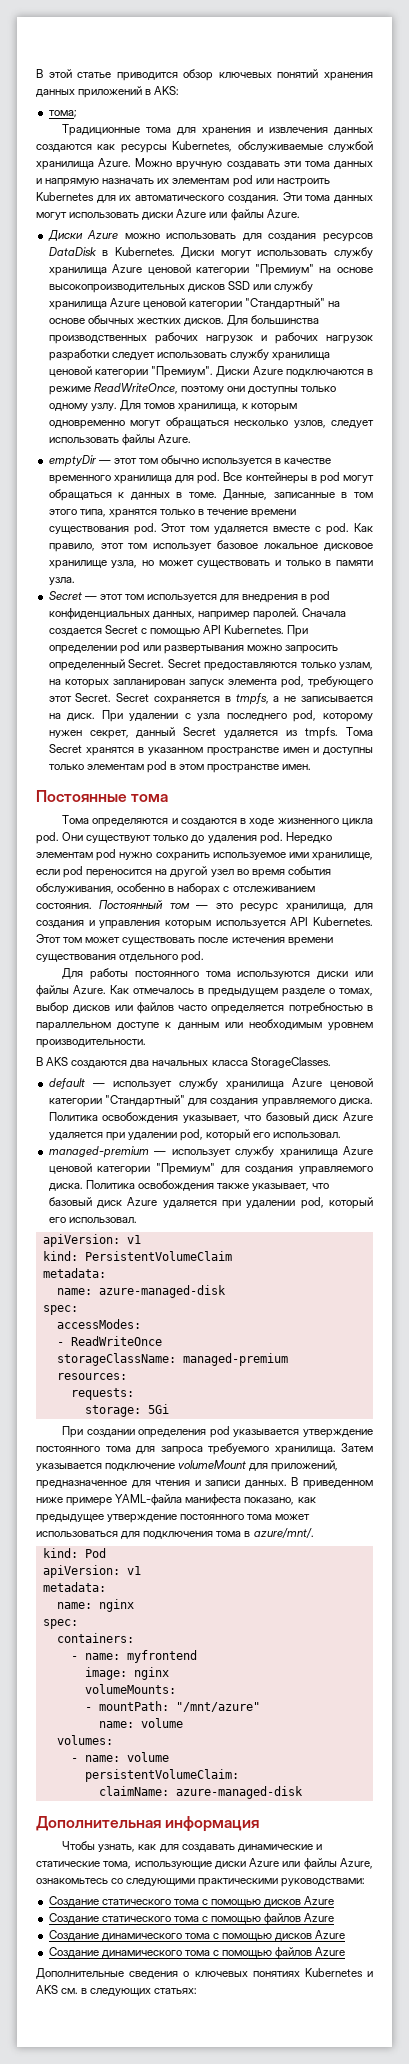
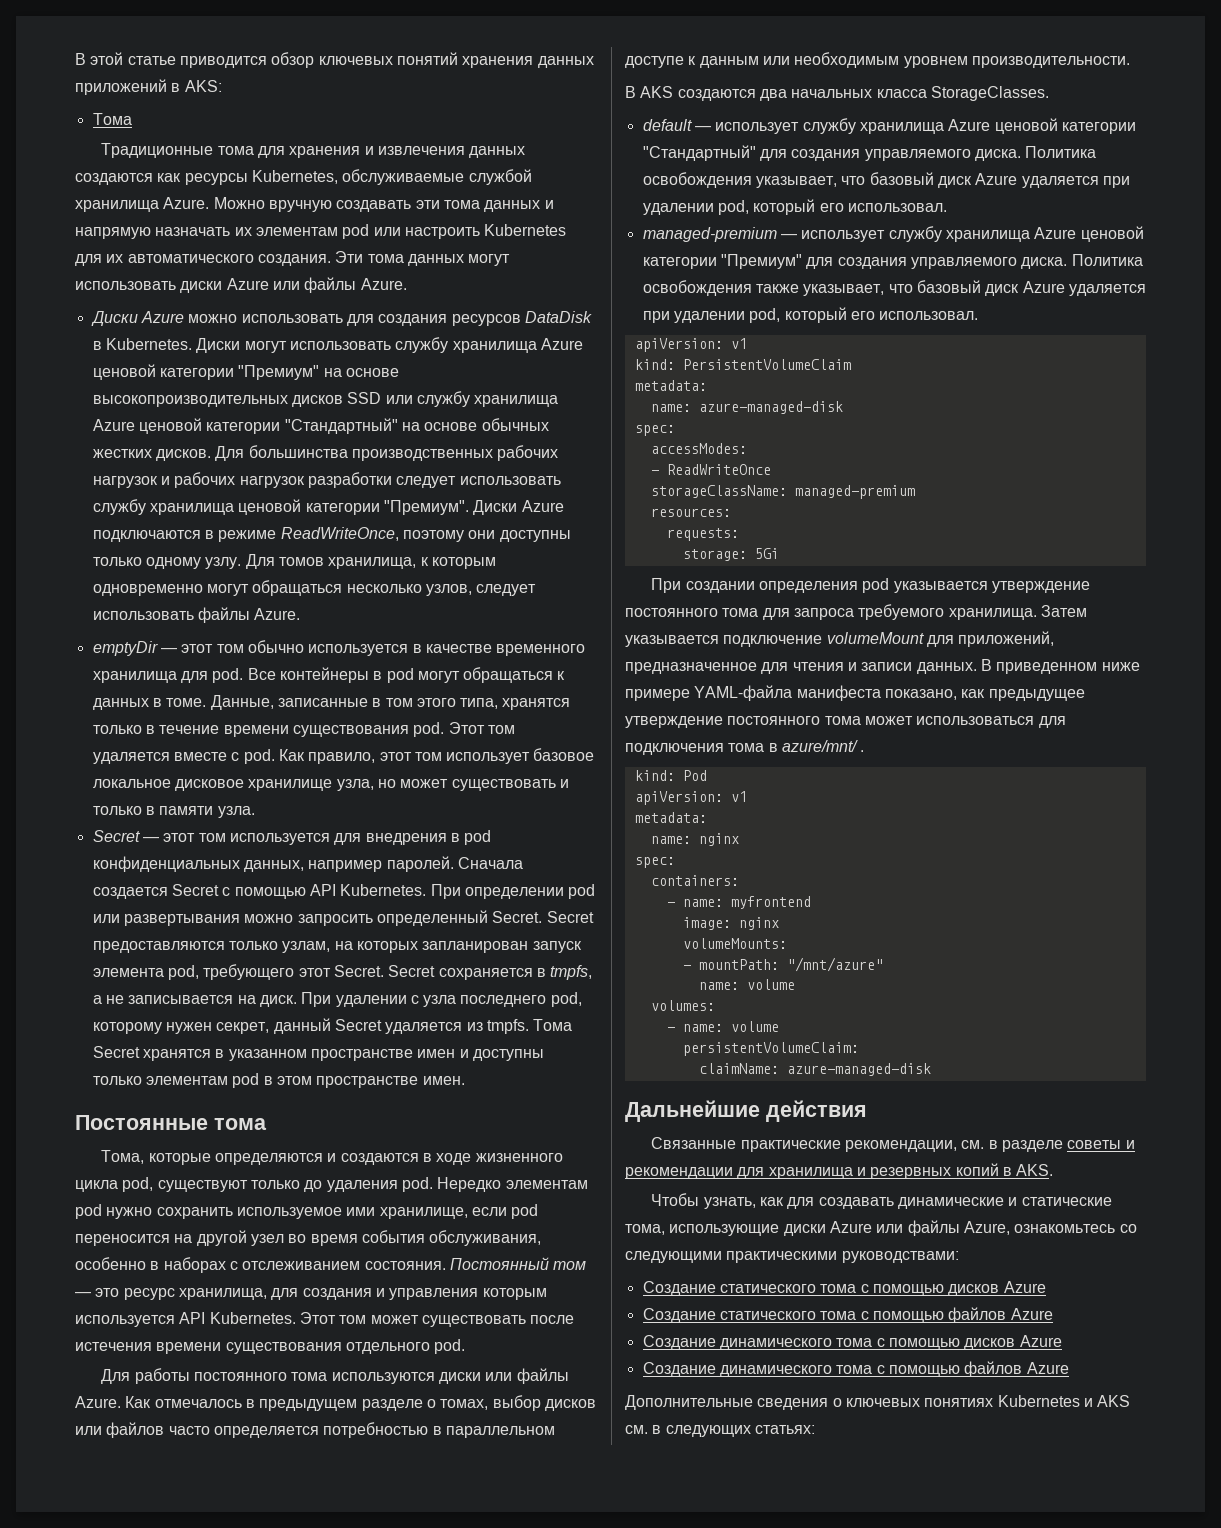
[48,110,77,118] тома; -> [92,113,132,125] Тома
[62,815,90,824] Тома -> [101,1150,211,1165] Тома, которые
[36,832,84,844] pod. Они -> [122,1177,154,1192] pod,
[253,1528,314,1539] azure/mnt/. -> [781,740,865,752] azure/mnt/ .
[36,1816,260,1832] Дополнительная информация -> [625,1100,867,1122] [651,1137,1135,1152] [625,1163,1054,1179] Дальнейшие действия // Связанные практические рекомендации, см. в разделе советы и рекомендации для хранилища и резервных копий в AKS.

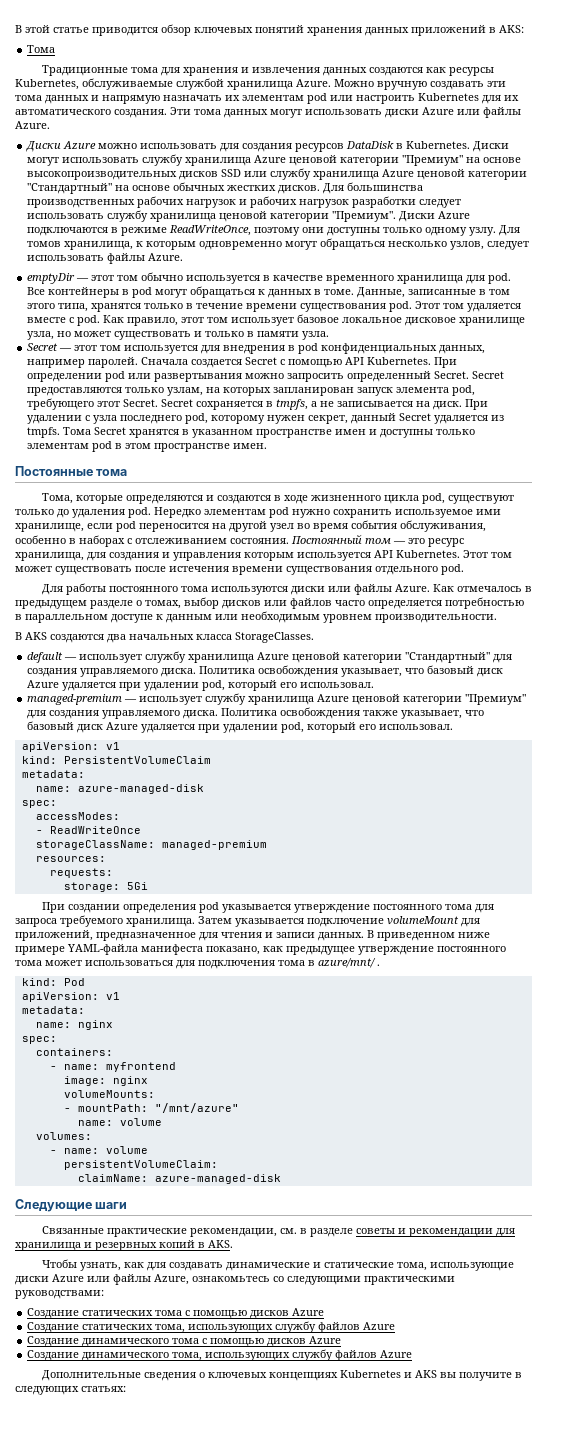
[625,1100,867,1122] Дальнейшие действия -> [15,1199,128,1212] Следующие шаги
[719,1281,1046,1296] [642,1308,944,1323] статического тома с помощью дисков Azure // Создание статического тома с помощью -> [82,1308,325,1319] [27,1321,317,1333] статических тома с помощью дисков Azure // Создание статических тома, использующих службу
[836,1365,960,1377] тома с помощью -> [172,1349,334,1361] тома, использующих службу
[924,1398,994,1407] понятиях -> [268,1372,338,1381] концепциях
[625,1425,648,1434] см. -> [439,1372,512,1381] вы получите

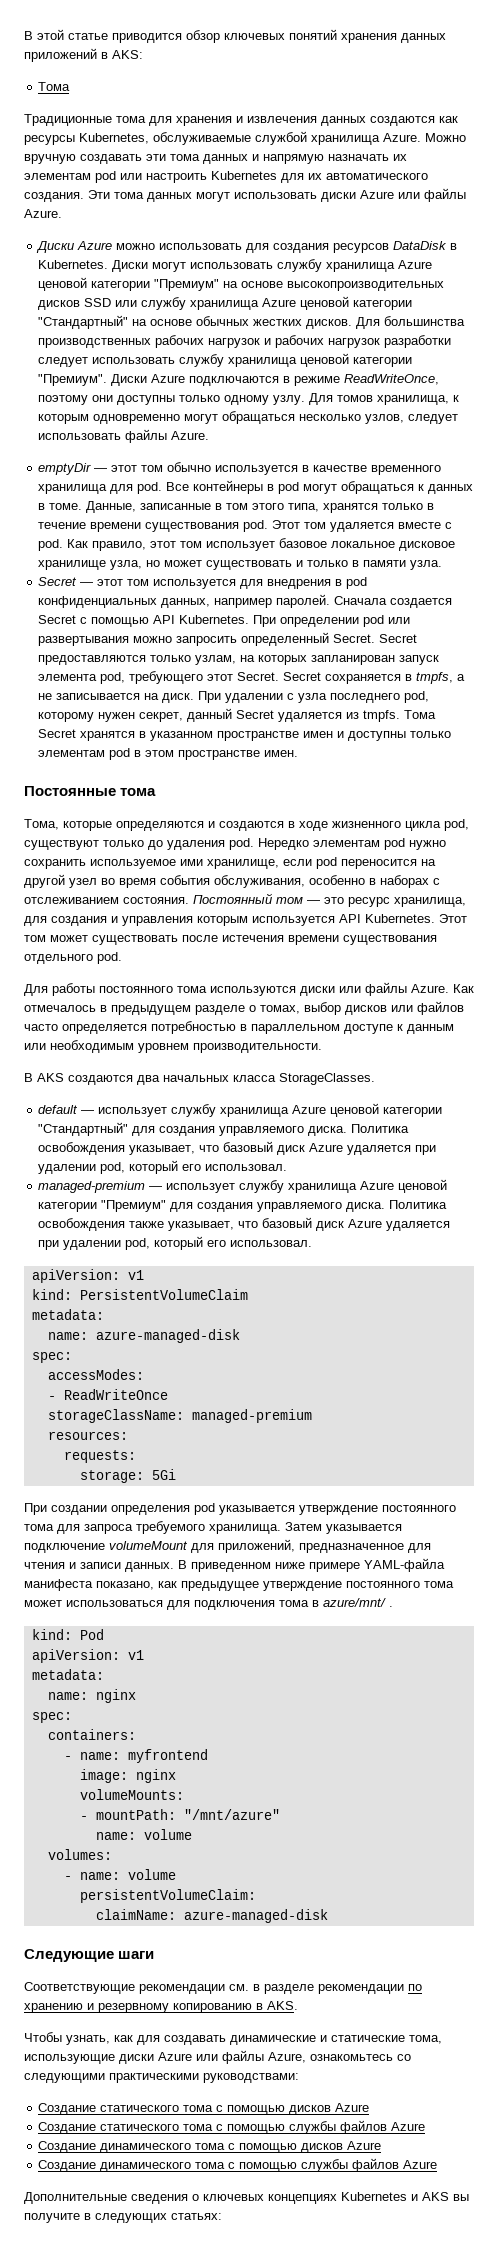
[41,1226,515,1237] [15,1240,195,1251] Связанные практические рекомендации, см. в разделе советы и рекомендации для хранилища и резервных копий -> [24,1982,422,1994] [24,2003,252,2013] Соответствующие рекомендации см. в разделе рекомендации по хранению и резервному копированию
[82,1308,325,1319] [27,1321,317,1333] статических тома с помощью дисков Azure // Создание статических тома, использующих службу -> [100,2103,370,2115] [38,2121,337,2134] статического тома с помощью дисков Azure // Создание статического тома с помощью службы
[172,1349,334,1361] тома, использующих службу -> [195,2159,349,2172] тома с помощью службы

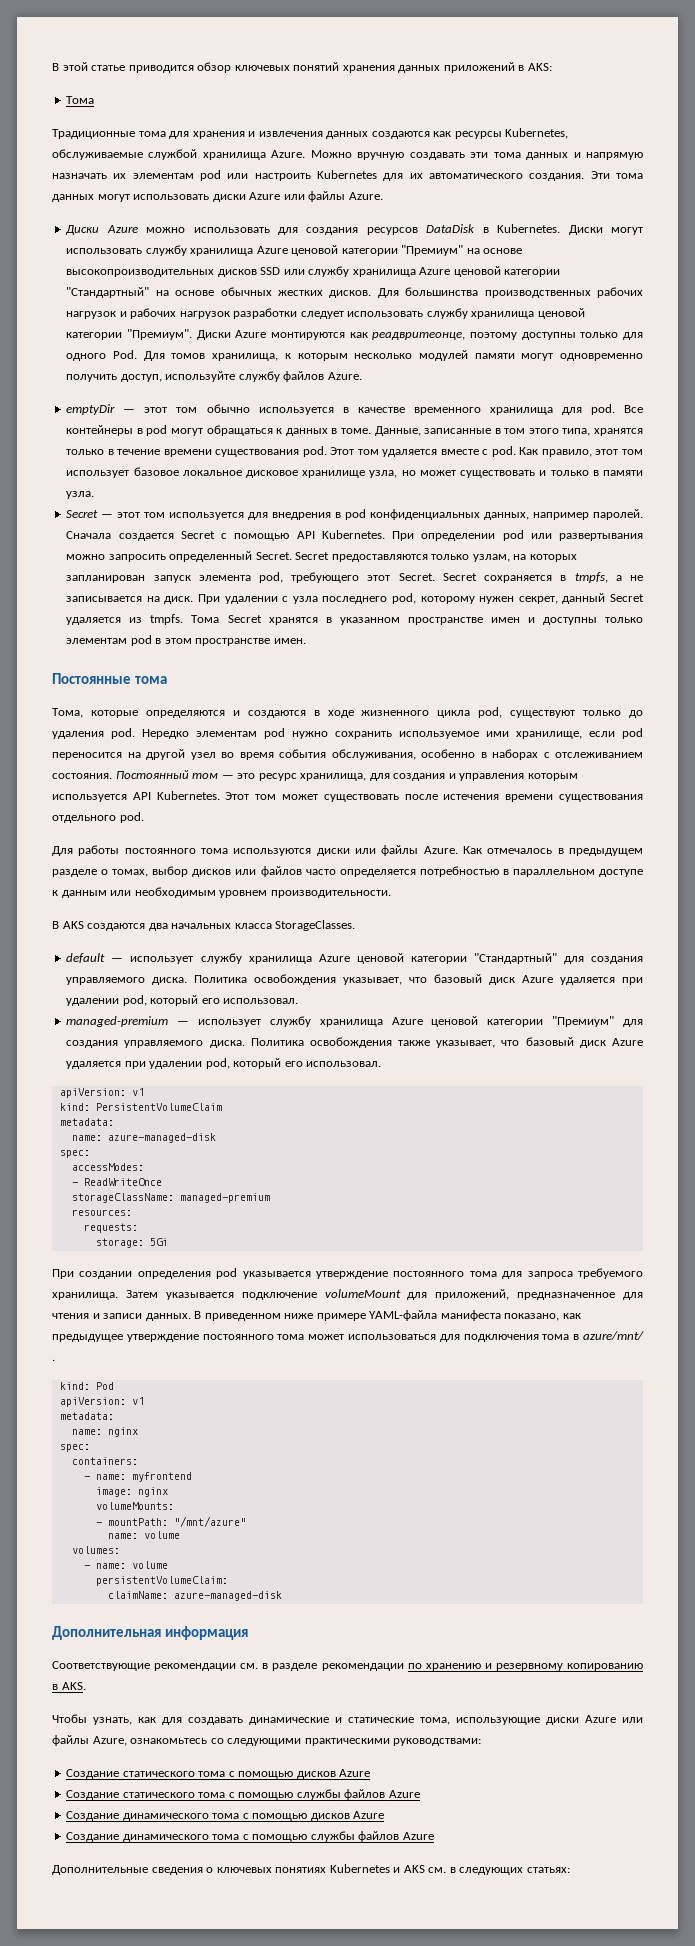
[189,374,440,386] [38,395,306,405] подключаются в режиме ReadWriteOnce, поэтому они доступны только одному узлу. -> [270,332,643,340] [66,350,137,361] монтируются как реадвритеонце, поэтому доступны только для одного Pod.
[93,411,459,424] [38,429,168,443] одновременно могут обращаться несколько узлов, следует использовать файлы -> [354,350,643,361] [66,371,325,382] несколько модулей памяти могут одновременно получить доступ, используйте службу файлов
[24,1949,155,1962] Следующие шаги -> [52,1626,249,1640] Дополнительная информация
[268,2194,337,2204] концепциях -> [275,1867,327,1873] понятиях
[453,2194,469,2201] [24,2213,80,2223] вы получите -> [428,1867,447,1873] см.

